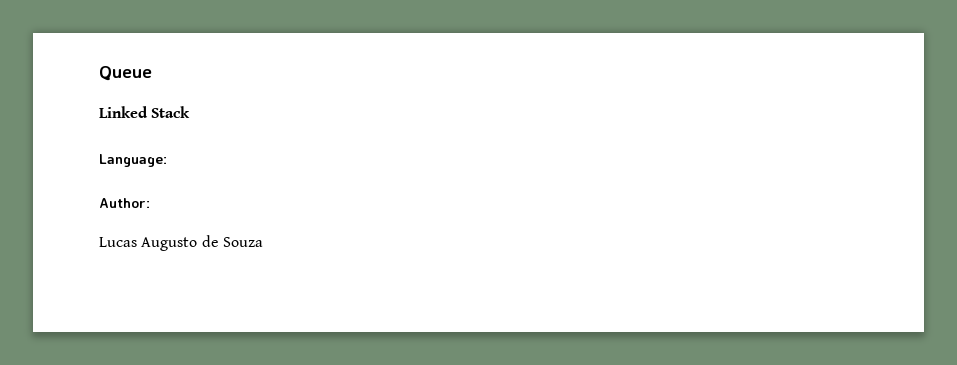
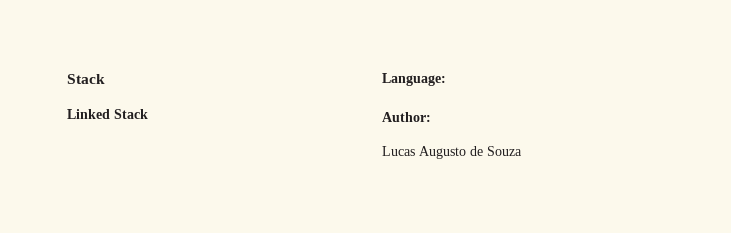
[99,66,152,81] Queue -> [67,74,105,84] Stack

